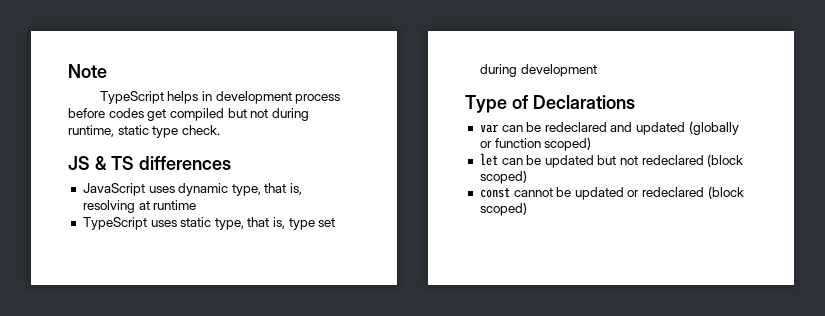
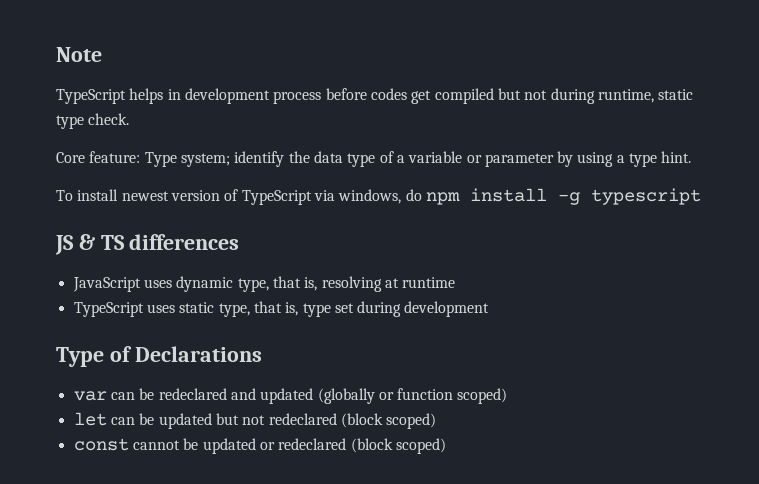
(220, 130) none -> [56,151,692,167] [56,188,701,205] // Core feature: Type system; identify the data type of a variable or parameter by using a type hint. // To install newest version of TypeScript via windows, do npm install -g typescript

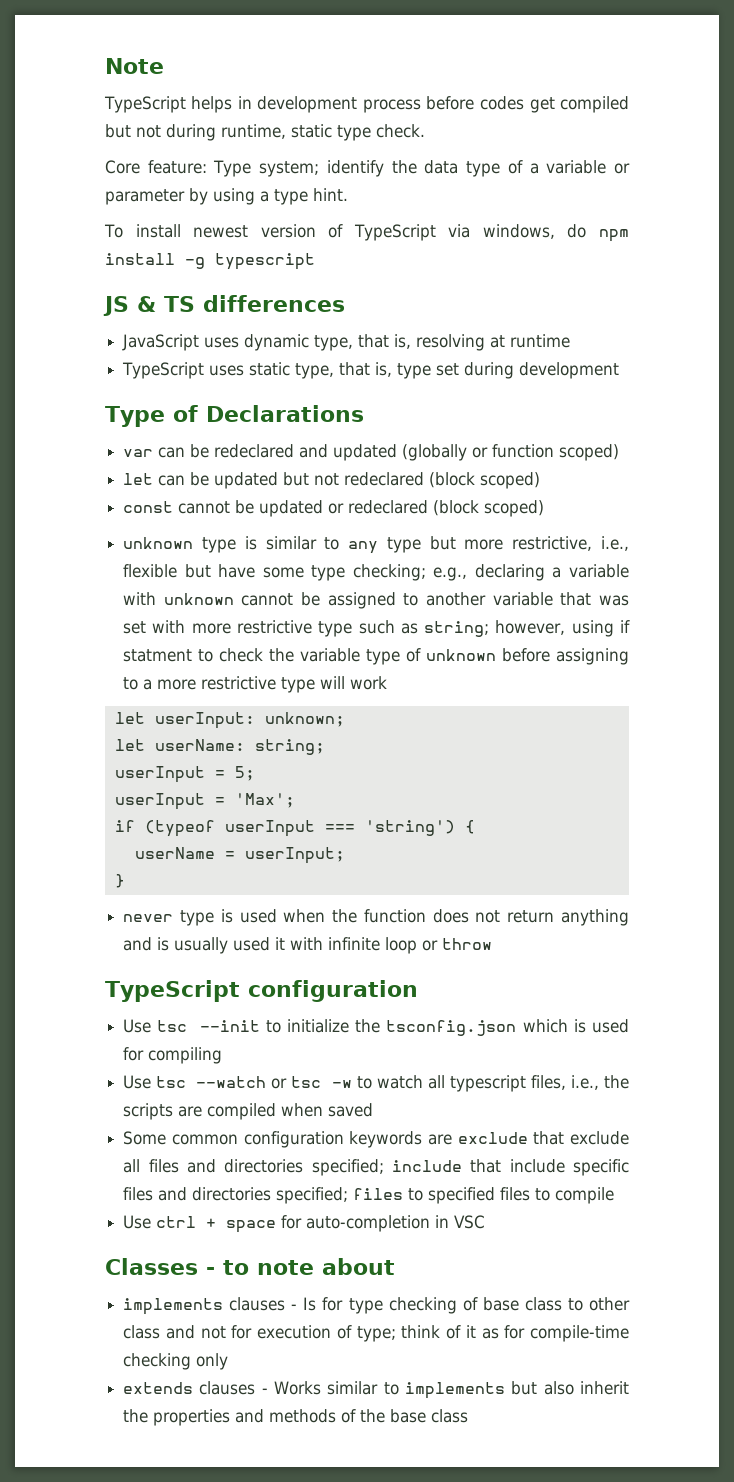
(446, 446) none -> [123,536,630,554] [123,564,629,581] [123,592,629,609] [123,620,631,637] [123,648,630,665] [123,676,388,693] [114,712,345,729] [114,739,325,755] [114,766,255,783] [114,793,295,810] [114,820,475,837] [134,847,345,864] [114,874,125,888] [123,909,630,926] [123,937,493,954] [105,980,418,1002] [123,1019,629,1036] [123,1047,223,1064] [123,1075,630,1092] [123,1103,374,1120] [123,1131,629,1148] [123,1159,629,1176] [123,1187,615,1204] [123,1215,486,1233] [105,1258,395,1275] [123,1297,630,1315] [123,1325,630,1342] [123,1353,229,1370] [123,1381,630,1399] [123,1409,469,1426] // unknown type is similar to any type but more restrictive, i.e., flexible but have some type checking; e.g., declaring a variable with unknown cannot be assigned to another variable that was set with more restrictive type such as string; however, using if statment to check the variable type of unknown before assigning to a more restrictive type will work // let userInput: unknown; // let userName: string; // userInput = 5; // userInput = 'Max'; // if (typeof userInput === 'string') { // userName = userInput; // } // never type is used when the function does not return anything and is usually used it with infinite loop or throw // TypeScript configuration // Use tsc --init to initialize the tsconfig.json which is used for compiling // Use tsc --watch or tsc -w to watch all typescript files, i.e., the scripts are compiled when saved // Some common configuration keywords are exclude that exclude all files and directories specified; include that include specific files and directories specified; files to specified files to compile // Use ctrl + space for auto-completion in VSC // Classes - to note about // implements clauses - Is for type checking of base class to other class and not for execution of type; think of it as for compile-time checking only // extends clauses - Works similar to implements but also inherit the properties and methods of the base class

